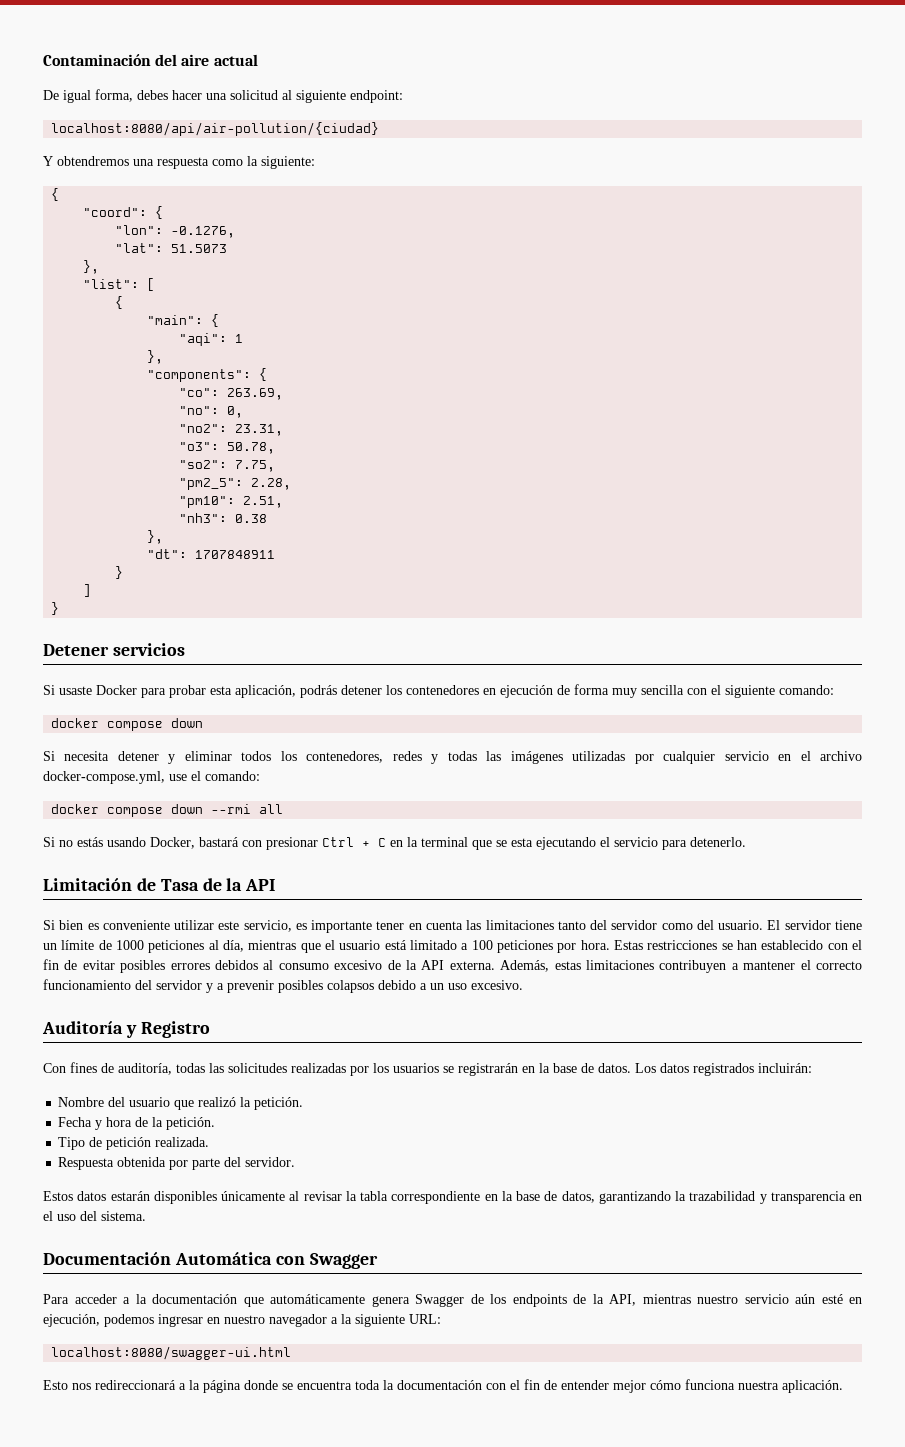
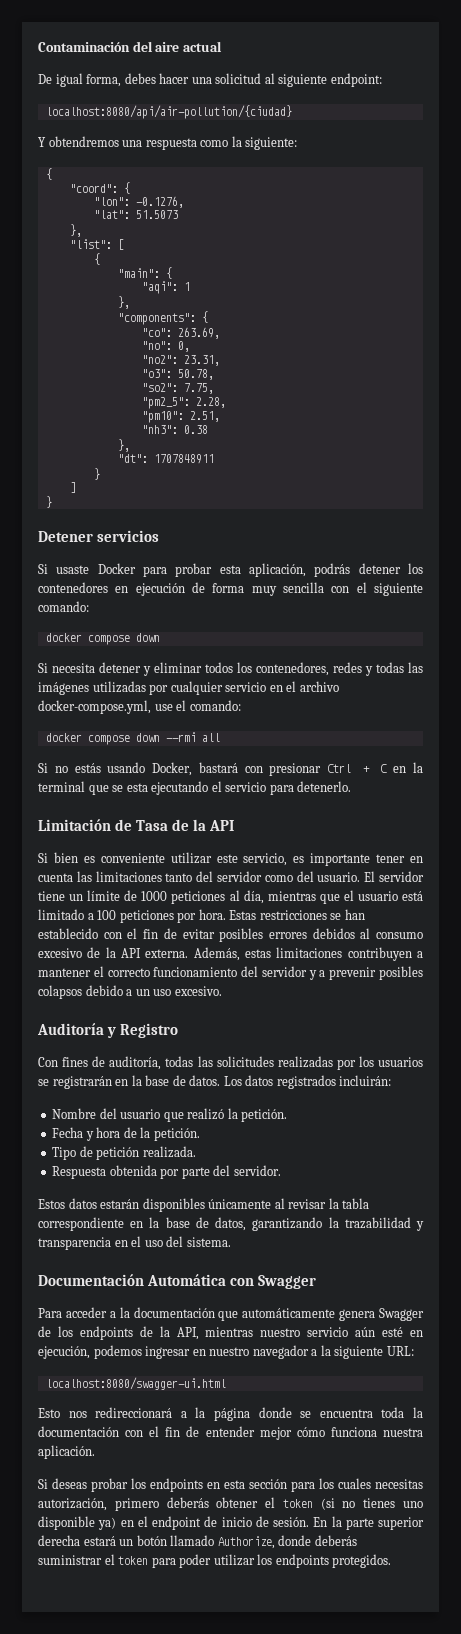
(843, 1386) none -> [38,1478,423,1492] [38,1497,423,1511] [38,1516,424,1530] [38,1535,357,1549] [38,1554,392,1568] // Si deseas probar los endpoints en esta sección para los cuales necesitas autorización, primero deberás obtener el token (si no tienes uno disponible ya) en el endpoint de inicio de sesión. En la parte superior derecha estará un botón llamado Authorize, donde deberás suministrar el token para poder utilizar los endpoints protegidos.

